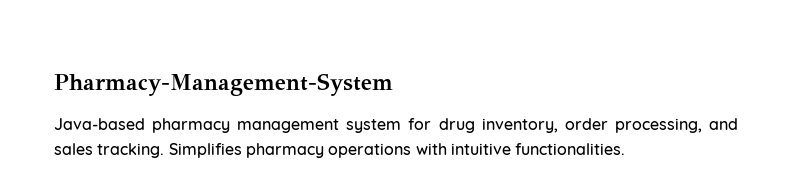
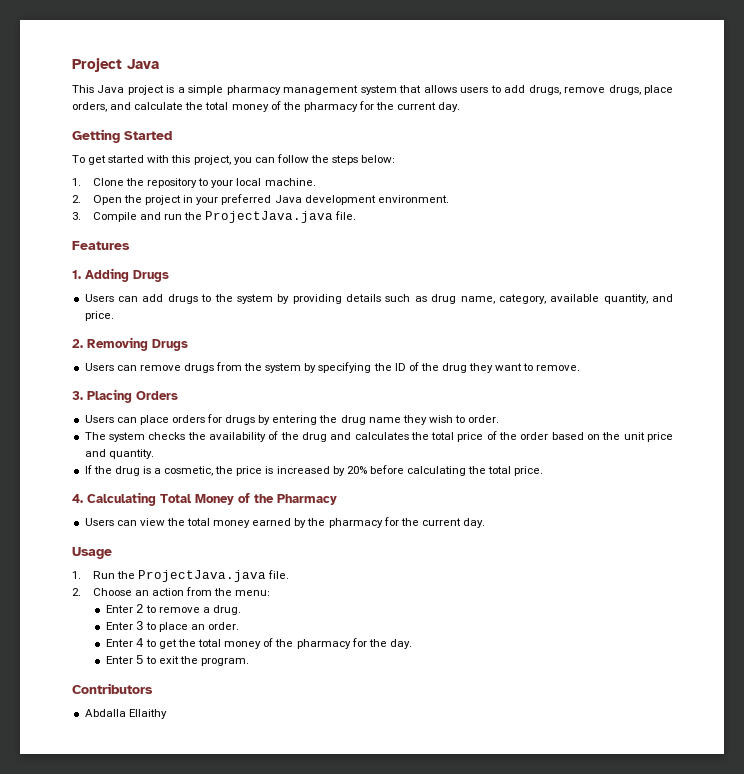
[54,73,393,96] [54,118,738,133] [54,143,626,158] Pharmacy-Management-System // Java-based pharmacy management system for drug inventory, order processing, and sales tracking. Simplifies pharmacy operations with intuitive functionalities. -> [72,58,159,72] [72,85,673,95] [72,101,461,112] [72,129,172,143] [72,154,396,165] [72,178,316,188] [72,194,449,205] [72,211,357,223] [72,241,130,250] [72,268,169,282] [84,294,673,304] [84,311,114,321] [72,337,188,351] [84,362,581,373] [72,389,178,403] [84,414,500,425] [84,431,673,442] [84,449,154,459] [84,465,544,476] [72,492,337,506] [84,517,486,528] [72,547,112,559] [72,570,290,582] [72,587,271,596] [105,604,242,615] [105,621,240,632] [105,638,412,649] [105,655,250,666] [72,683,153,694] [84,709,167,719] Project Java // This Java project is a simple pharmacy management system that allows users to add drugs, remove drugs, place orders, and calculate the total money of the pharmacy for the current day. // Getting Started // To get started with this project, you can follow the steps below: // 1. Clone the repository to your local machine. // 2. Open the project in your preferred Java development environment. // 3. Compile and run the ProjectJava.java file. // Features // 1. Adding Drugs // Users can add drugs to the system by providing details such as drug name, category, available quantity, and price. // 2. Removing Drugs // Users can remove drugs from the system by specifying the ID of the drug they want to remove. // 3. Placing Orders // Users can place orders for drugs by entering the drug name they wish to order. // The system checks the availability of the drug and calculates the total price of the order based on the unit price and quantity. // If the drug is a cosmetic, the price is increased by 20% before calculating the total price. // 4. Calculating Total Money of the Pharmacy // Users can view the total money earned by the pharmacy for the current day. // Usage // 1. Run the ProjectJava.java file. // 2. Choose an action from the menu: // Enter 2 to remove a drug. // Enter 3 to place an order. // Enter 4 to get the total money of the pharmacy for the day. // Enter 5 to exit the program. // Contributors // Abdalla Ellaithy

